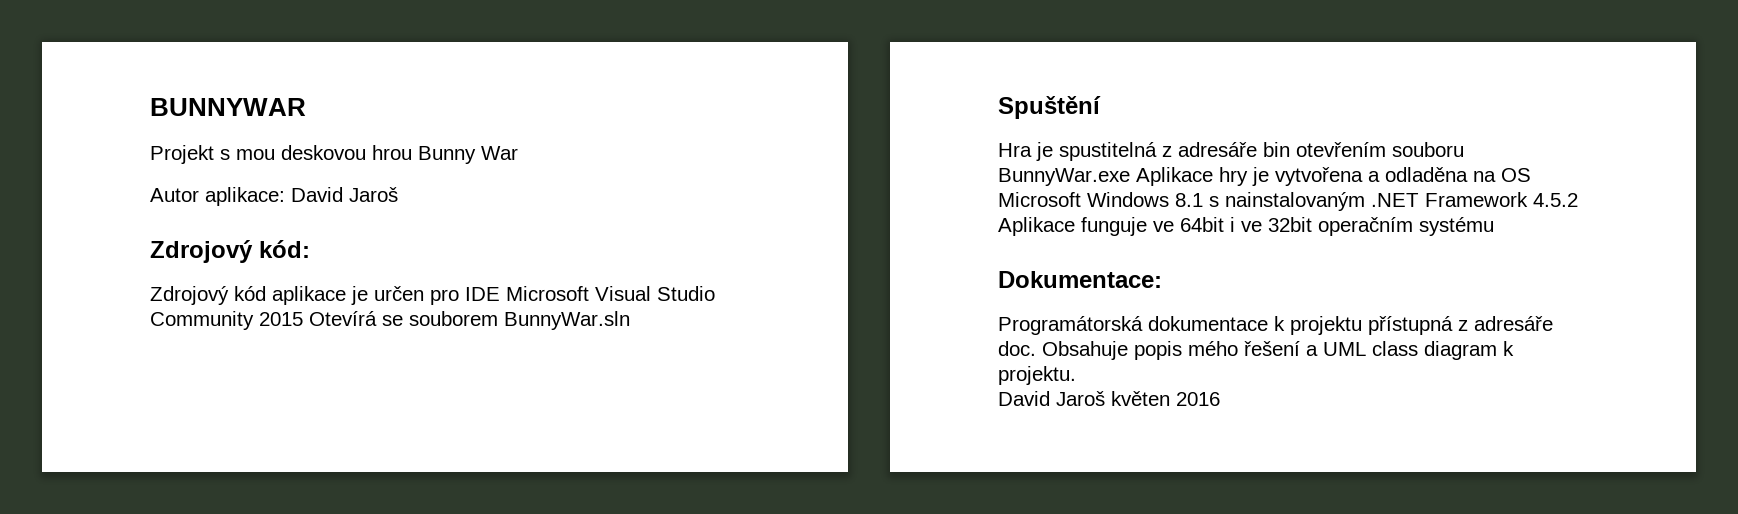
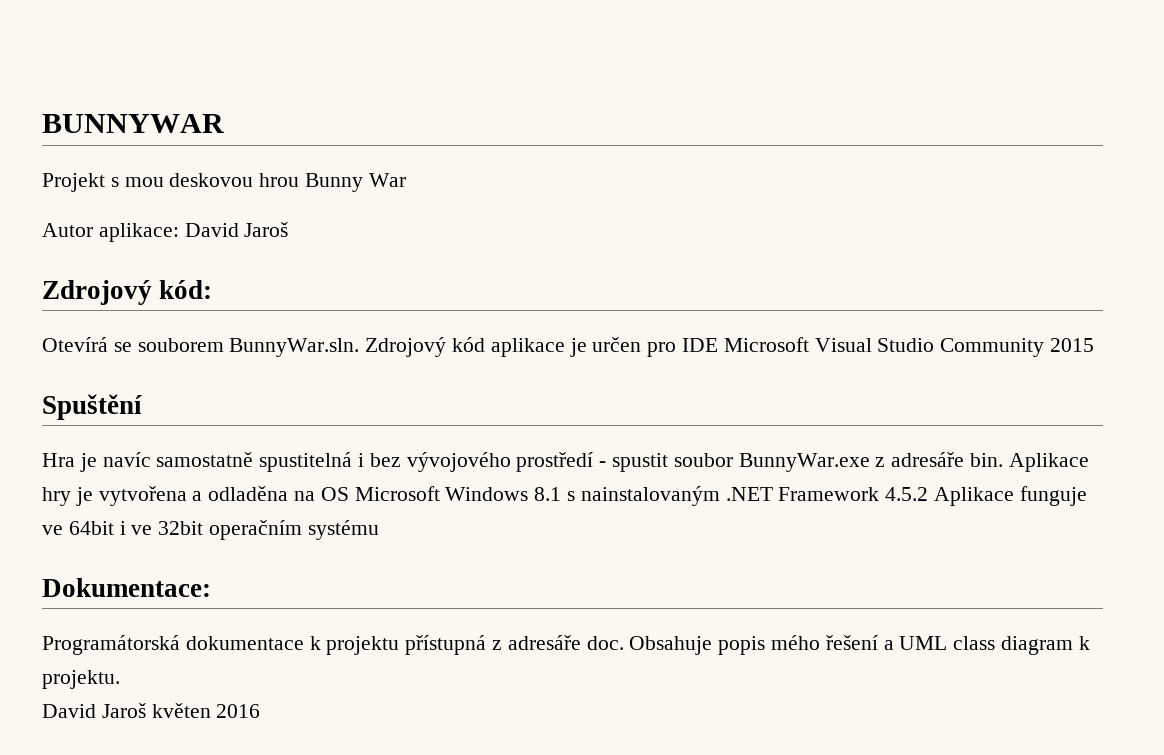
(310, 249) none -> [42,337,360,357] Otevírá se souborem BunnyWar.sln.
[309,311,630,330] Otevírá se souborem BunnyWar.sln -> (1095, 345) none
[1059,142,1464,161] [998,168,1130,186] spustitelná z adresáře bin otevřením souboru BunnyWar.exe -> [102,452,1004,472] navíc samostatně spustitelná i bez vývojového prostředí - spustit soubor BunnyWar.exe z adresáře bin.

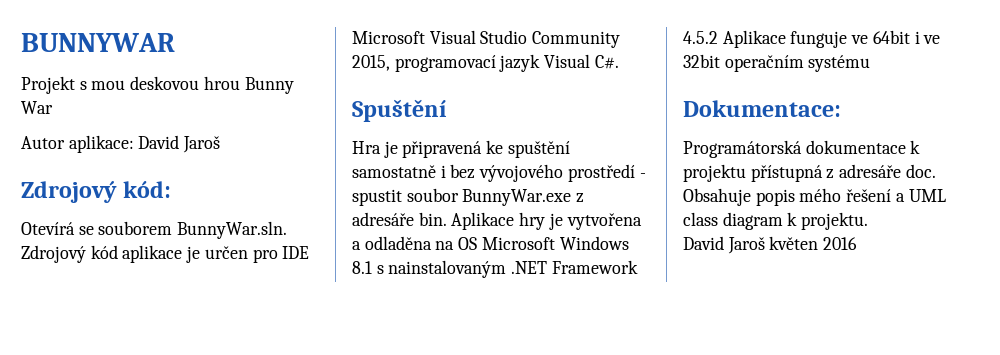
[1050,338,1095,352] 2015 -> [352,54,619,72] 2015, programovací jazyk Visual C#.
[102,452,353,472] navíc samostatně spustitelná -> [402,140,570,158] [352,165,436,178] připravená ke spuštění samostatně

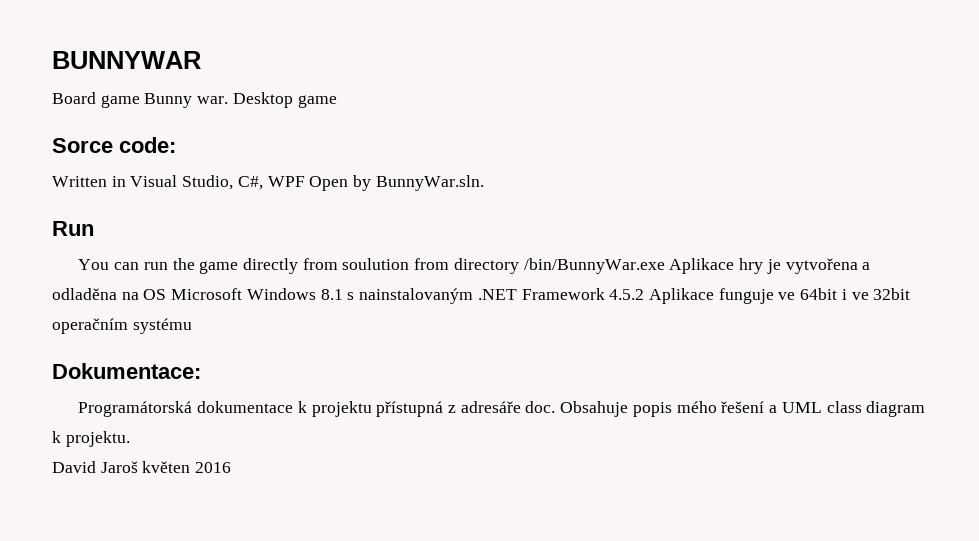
[21,76,294,94] [21,101,53,114] [21,135,221,153] [21,181,172,203] [21,221,288,239] [21,245,310,263] [352,30,621,48] [352,54,619,72] [352,99,447,122] [352,140,570,158] [352,164,646,182] [352,188,585,206] [352,212,447,226] Projekt s mou deskovou hrou Bunny War // Autor aplikace: David Jaroš // Zdrojový kód: // Otevírá se souborem BunnyWar.sln. Zdrojový kód aplikace je určen pro IDE Microsoft Visual Studio Community 2015, programovací jazyk Visual C#. // Spuštění // Hra je připravená ke spuštění samostatně i bez vývojového prostředí - spustit soubor BunnyWar.exe z adresáře bin. -> [52,92,337,108] [52,137,176,153] [52,175,484,191] [52,221,94,236] [78,258,665,274] Board game Bunny war. Desktop game // Sorce code: // Written in Visual Studio, C#, WPF Open by BunnyWar.sln. // Run // You can run the game directly from soulution from directory /bin/BunnyWar.exe

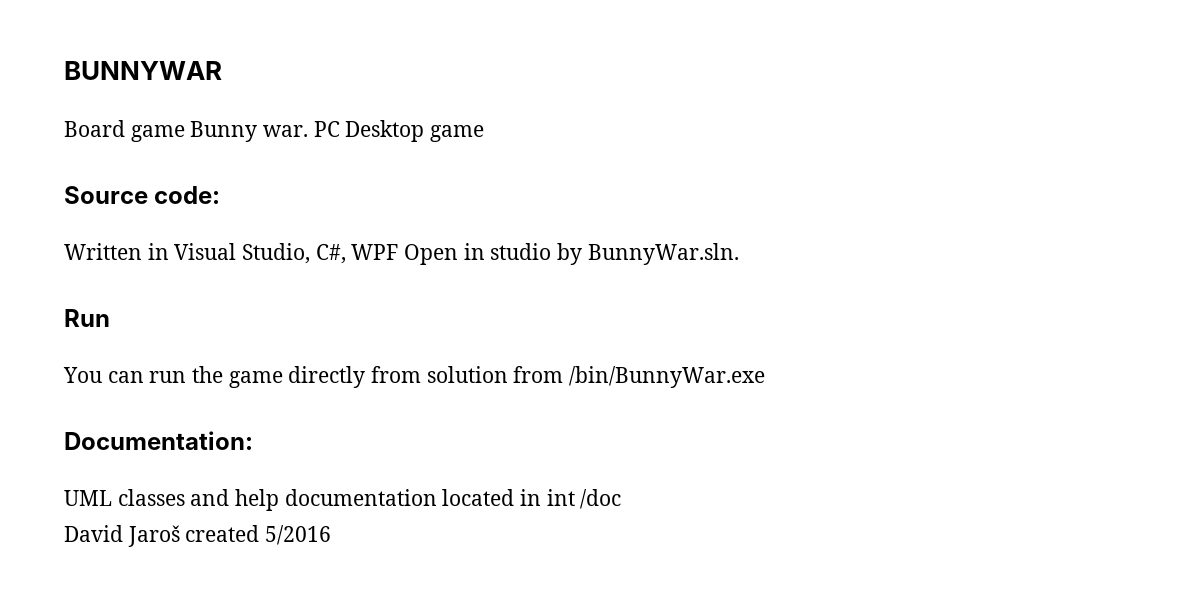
(229, 100) none -> [313,121,340,137] PC
[52,138,113,153] Sorce -> [64,186,148,204] Source
(349, 183) none -> [463,243,552,260] in studio
[342,258,871,274] [52,288,911,304] [52,318,192,334] [52,363,201,379] [78,401,926,417] [52,431,130,447] soulution from directory /bin/BunnyWar.exe Aplikace hry je vytvořena a odladěna na OS Microsoft Windows 8.1 s nainstalovaným .NET Framework 4.5.2 Aplikace funguje ve 64bit i ve 32bit operačním systému // Dokumentace: // Programátorská dokumentace k projektu přístupná z adresáře doc. Obsahuje popis mého řešení a UML class diagram k projektu. -> [426,366,766,388] [64,431,253,450] [64,489,622,511] solution from /bin/BunnyWar.exe // Documentation: // UML classes and help documentation located in int /doc
[142,461,232,473] květen 2016 -> [185,525,332,545] created 5/2016

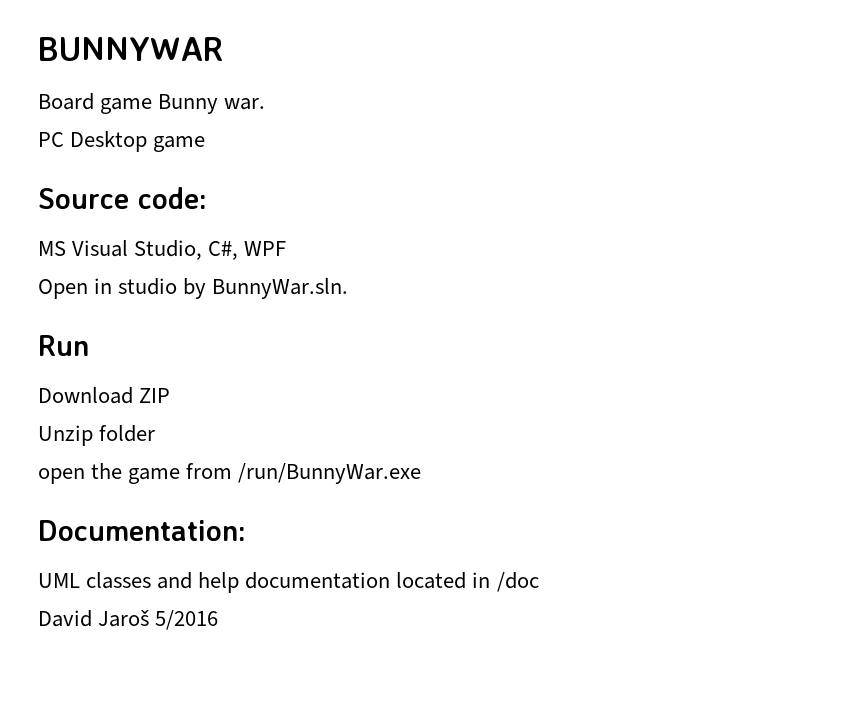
(309, 131) none -> (266, 104) //
[64,243,169,260] Written in -> [38,241,66,256] MS
(399, 252) none -> (287, 248) //
[63,366,766,388] You can run the game directly from solution from /bin/BunnyWar.exe -> [38,387,171,404] [38,425,156,446] [38,463,422,484] Download ZIP // Unzip folder // open the game from /run/BunnyWar.exe
[546,489,575,506] int -> (491, 580) none
[185,525,260,542] created -> (150, 618) none

